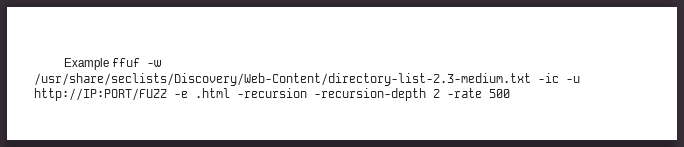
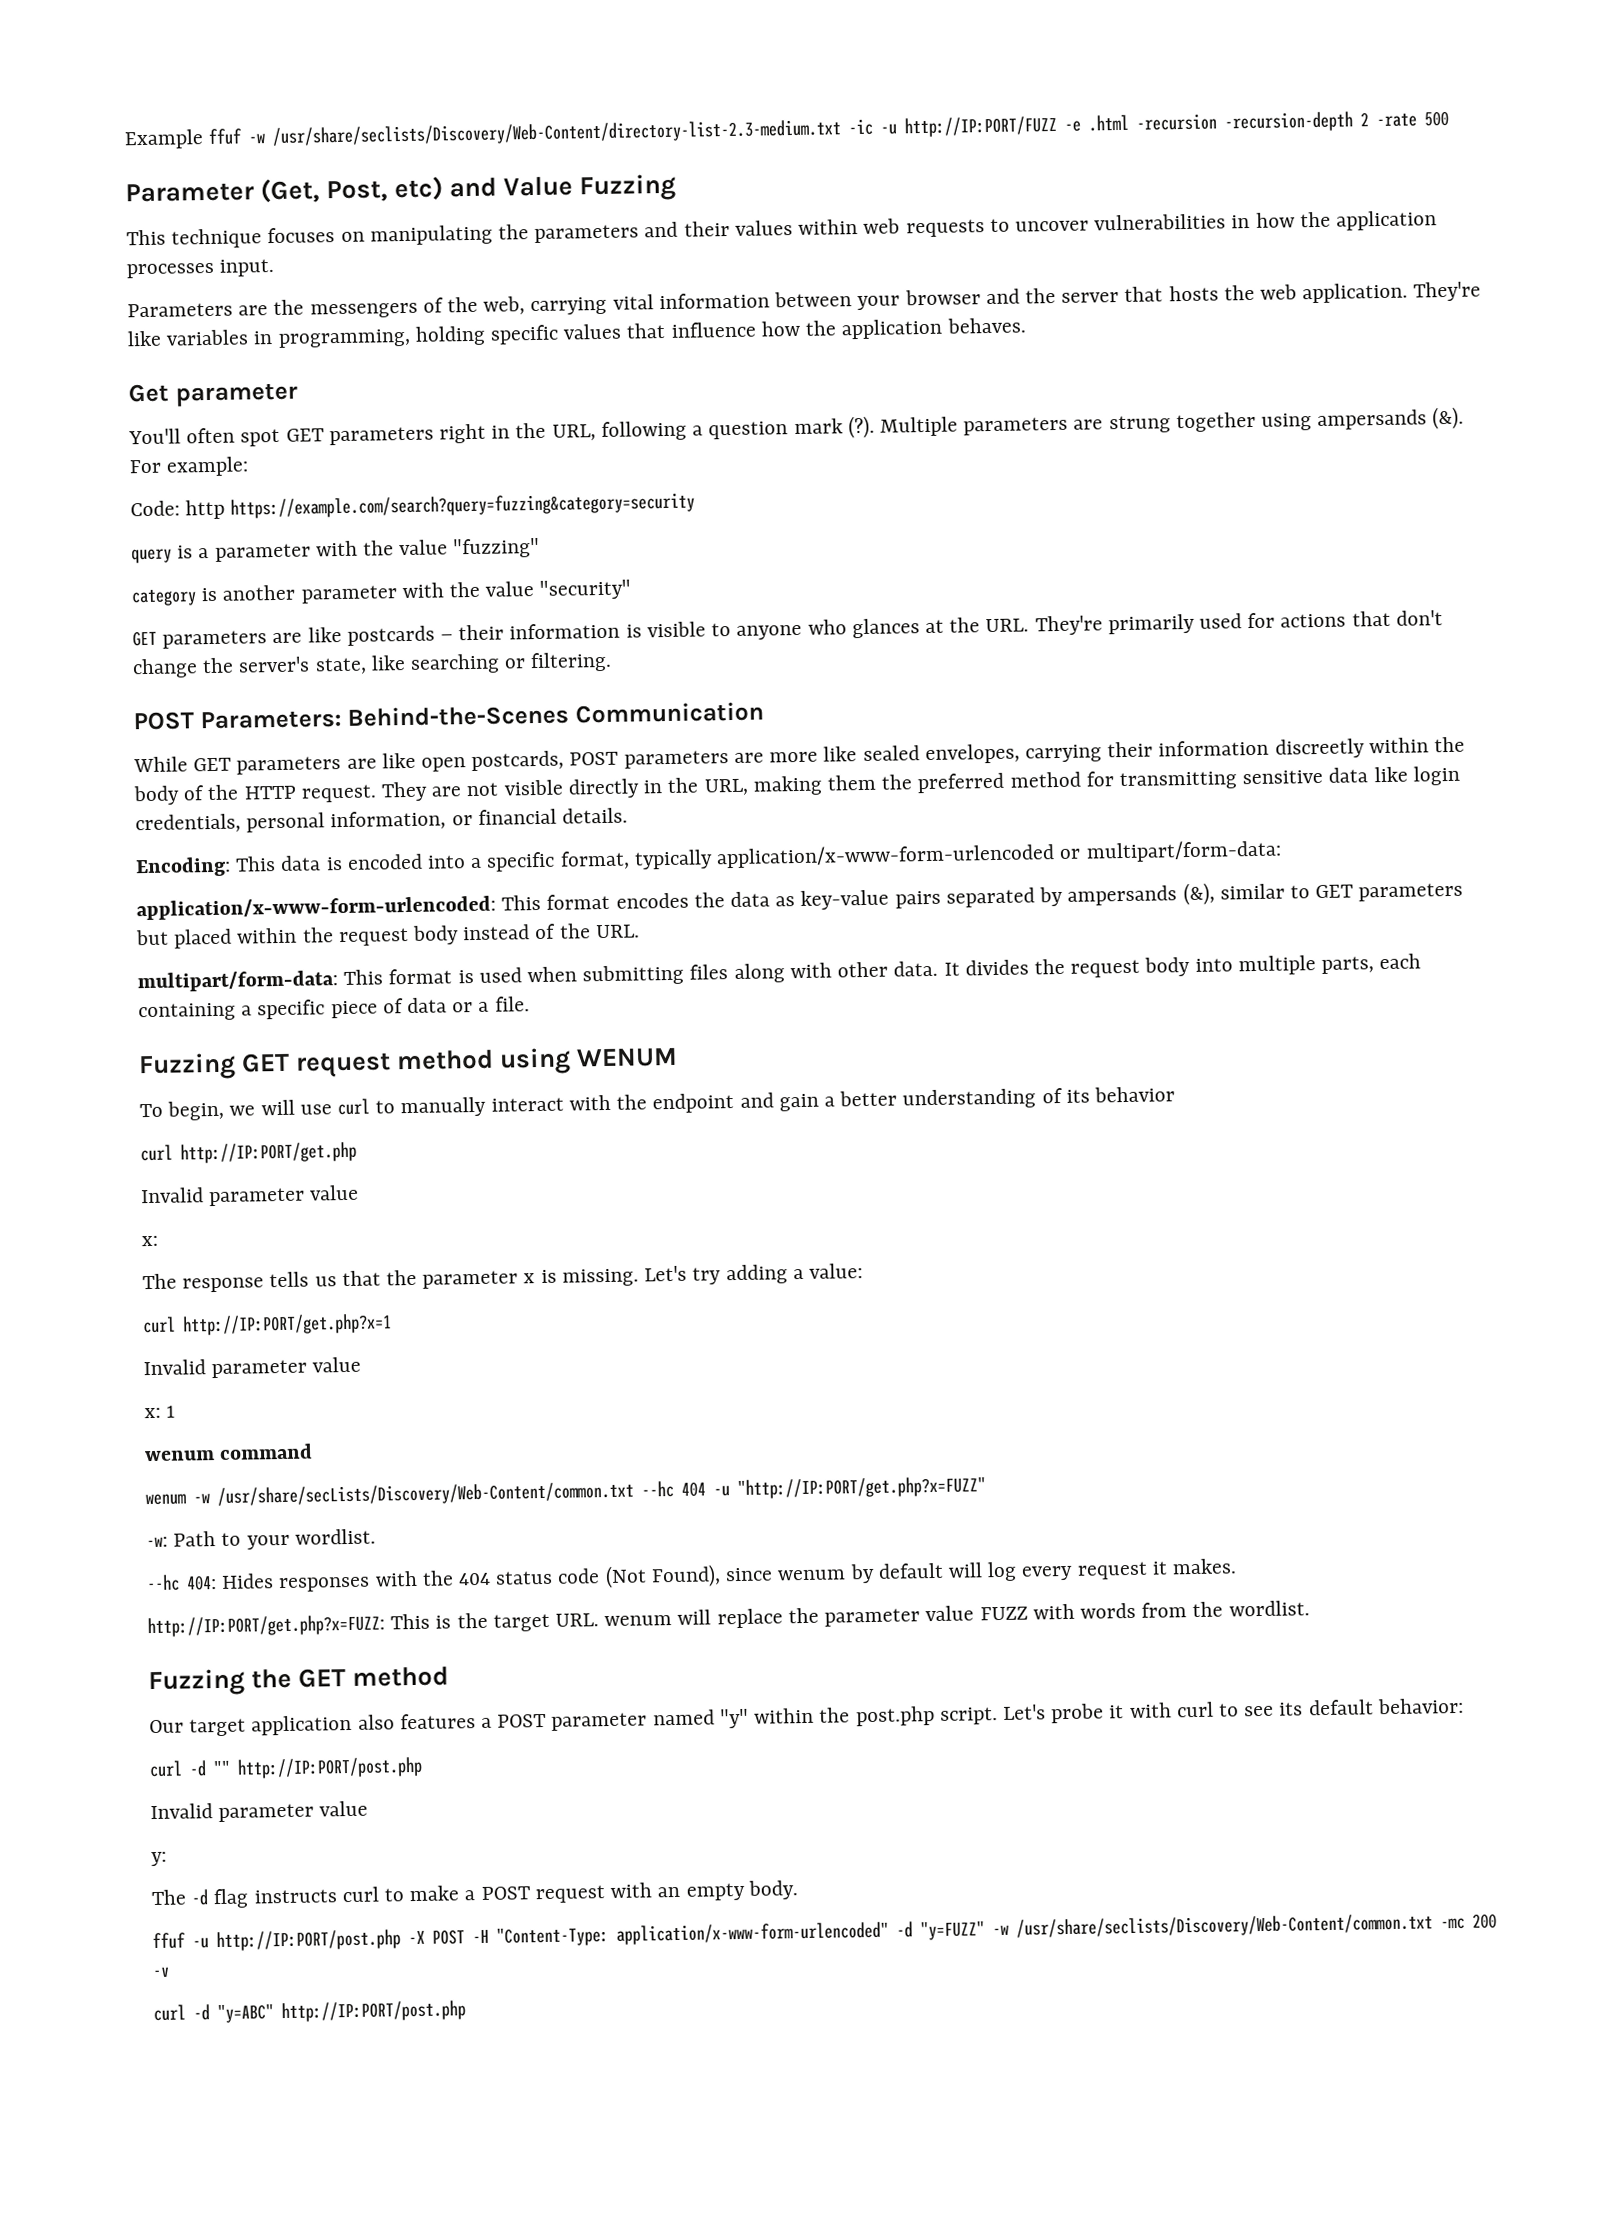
(510, 93) none -> [125,173,677,204] [126,210,1437,249] [126,258,275,279] [127,281,1482,319] [127,317,1026,348] [128,382,298,407] [128,406,1465,447] [129,456,250,477] [130,492,696,520] [131,537,541,564] [131,579,632,607] [132,610,1443,649] [132,651,613,679] [133,701,764,731] [133,736,1465,775] [133,765,1460,806] [135,807,629,834] [135,839,1282,878] [136,882,1464,921] [136,923,640,949] [137,953,1422,993] [138,996,530,1022] [138,1047,679,1081] [139,1086,1175,1121] [140,1141,357,1164] [140,1184,360,1207] [141,1235,158,1247] [142,1263,863,1293] [142,1313,392,1336] [143,1356,362,1379] [144,1405,176,1419] [145,1443,314,1462] [145,1476,986,1507] [146,1528,376,1550] [146,1558,1237,1593] [147,1600,1310,1638] [148,1666,450,1697] [149,1697,1464,1737] [149,1756,423,1779] [150,1800,369,1823] [151,1851,167,1867] [151,1880,798,1909] [152,1913,1497,1952] [152,1966,170,1978] [153,2000,466,2024] // Parameter (Get, Post, etc) and Value Fuzzing // This technique focuses on manipulating the parameters and their values within web requests to uncover vulnerabilities in how the application processes input. // Parameters are the messengers of the web, carrying vital information between your browser and the server that hosts the web application. They're like variables in programming, holding specific values that influence how the application behaves. // Get parameter // You'll often spot GET parameters right in the URL, following a question mark (?). Multiple parameters are strung together using ampersands (&). For example: // Code: http https://example.com/search?query=fuzzing&category=security // query is a parameter with the value "fuzzing" // category is another parameter with the value "security" // GET parameters are like postcards – their information is visible to anyone who glances at the URL. They're primarily used for actions that don't change the server's state, like searching or filtering. // POST Parameters: Behind-the-Scenes Communication // While GET parameters are like open postcards, POST parameters are more like sealed envelopes, carrying their information discreetly within the body of the HTTP request. They are not visible directly in the URL, making them the preferred method for transmitting sensitive data like login credentials, personal information, or financial details. // Encoding: This data is encoded into a specific format, typically application/x-www-form-urlencoded or multipart/form-data: // application/x-www-form-urlencoded: This format encodes the data as key-value pairs separated by ampersands (&), similar to GET parameters but placed within the request body instead of the URL. // multipart/form-data: This format is used when submitting files along with other data. It divides the request body into multiple parts, each containing a specific piece of data or a file. // Fuzzing GET request method using WENUM // To begin, we will use curl to manually interact with the endpoint and gain a better understanding of its behavior // curl http://IP:PORT/get.php // Invalid parameter value // x: // The response tells us that the parameter x is missing. Let's try adding a value: // curl http://IP:PORT/get.php?x=1 // Invalid parameter value // x: 1 // wenum command // wenum -w /usr/share/secLists/Discovery/Web-Content/common.txt --hc 404 -u "http://IP:PORT/get.php?x=FUZZ" // -w: Path to your wordlist. // --hc 404: Hides responses with the 404 status code (Not Found), since wenum by default will log every request it makes. // http://IP:PORT/get.php?x=FUZZ: This is the target URL. wenum will replace the parameter value FUZZ with words from the wordlist. // Fuzzing the GET method // Our target application also features a POST parameter named "y" within the post.php script. Let's probe it with curl to see its default behavior: // curl -d "" http://IP:PORT/post.php // Invalid parameter value // y: // The -d flag instructs curl to make a POST request with an empty body. // ffuf -u http://IP:PORT/post.php -X POST -H "Content-Type: application/x-www-form-urlencoded" -d "y=FUZZ" -w /usr/share/seclists/Discovery/Web-Content/common.txt -mc 200 -v // curl -d "y=ABC" http://IP:PORT/post.php

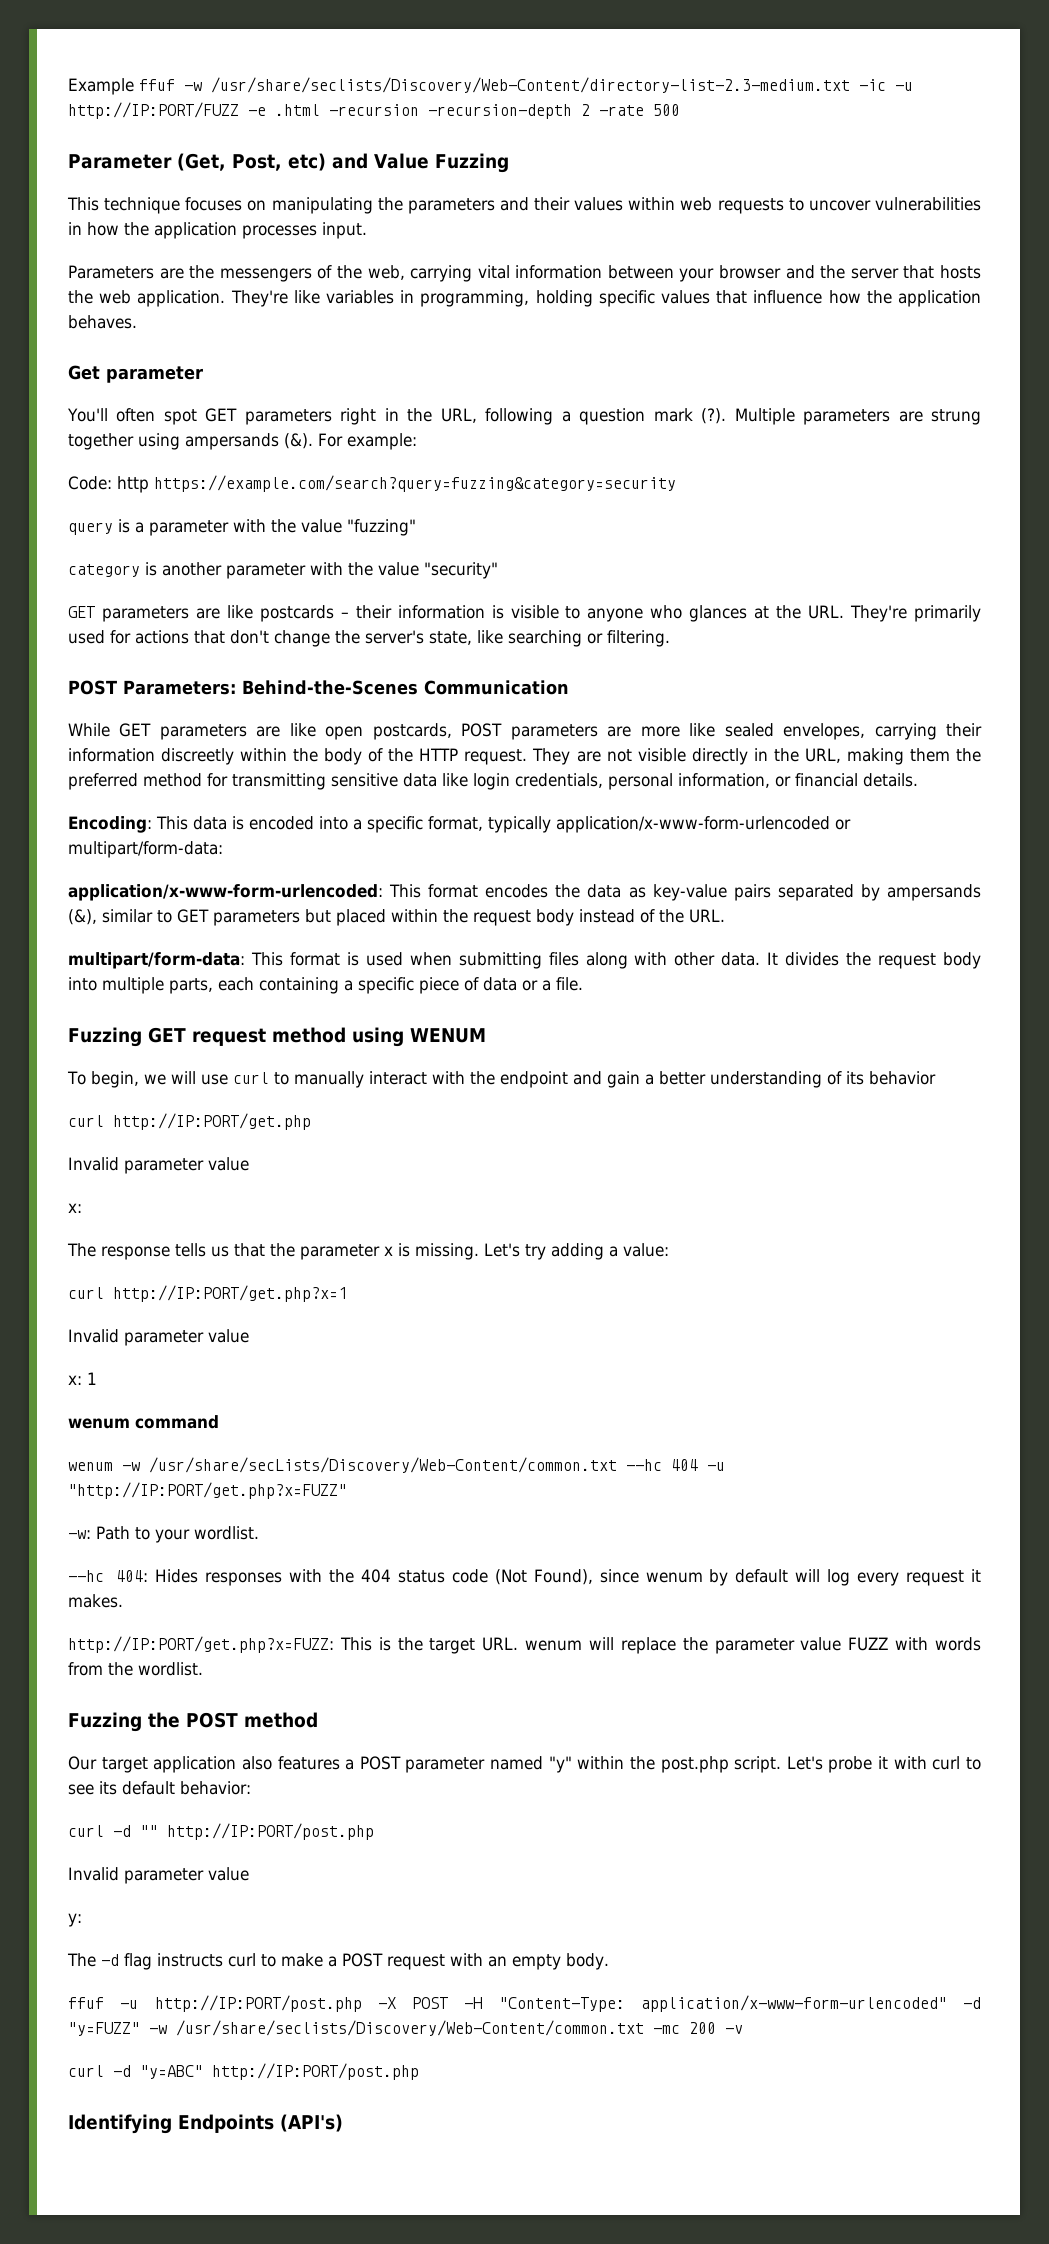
[298,1668,347,1688] GET -> [185,1712,238,1728] POST
(466, 2011) none -> [68,2114,343,2134] // Identifying Endpoints (API's)

